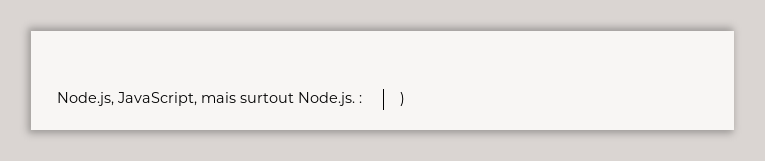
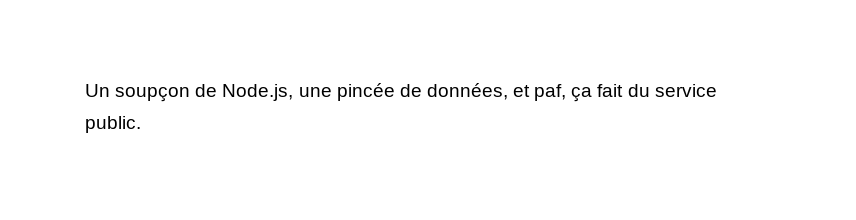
[57,92,405,106] Node.js, JavaScript, mais surtout Node.js. : ) -> [85,83,717,102] [85,116,141,133] Un soupçon de Node.js, une pincée de données, et paf, ça fait du service public.

